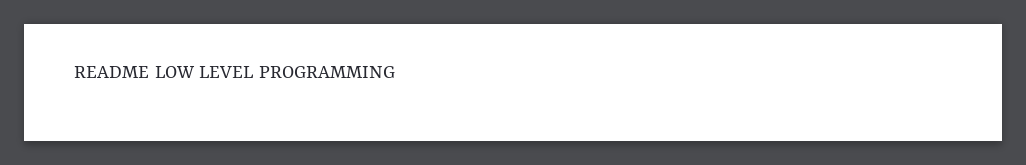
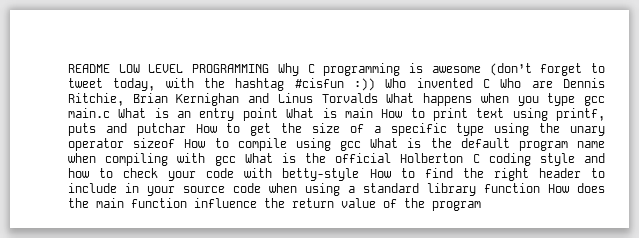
(396, 72) none -> [277,63,605,76] [68,78,605,91] [68,93,606,106] [68,108,605,121] [68,123,605,136] [68,138,606,151] [68,153,605,166] [68,168,606,181] [68,183,605,196] [68,198,481,211] Why C programming is awesome (don’t forget to tweet today, with the hashtag #cisfun :)) Who invented C Who are Dennis Ritchie, Brian Kernighan and Linus Torvalds What happens when you type gcc main.c What is an entry point What is main How to print text using printf, puts and putchar How to get the size of a specific type using the unary operator sizeof How to compile using gcc What is the default program name when compiling with gcc What is the official Holberton C coding style and how to check your code with betty-style How to find the right header to include in your source code when using a standard library function How does the main function influence the return value of the program

